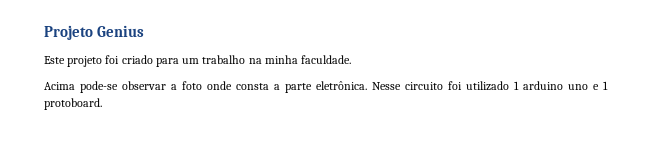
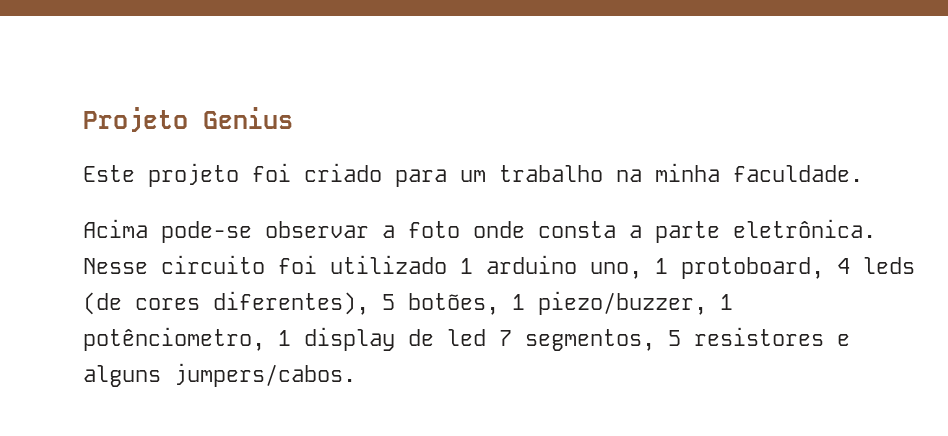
[568,81,608,90] [44,98,102,110] uno e 1 protoboard. -> [590,257,915,279] [83,291,733,315] [83,327,850,351] [83,363,356,387] uno, 1 protoboard, 4 leds (de cores diferentes), 5 botões, 1 piezo/buzzer, 1 potênciometro, 1 display de led 7 segmentos, 5 resistores e alguns jumpers/cabos.

